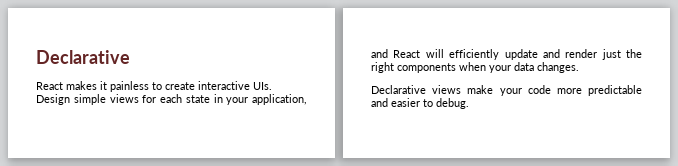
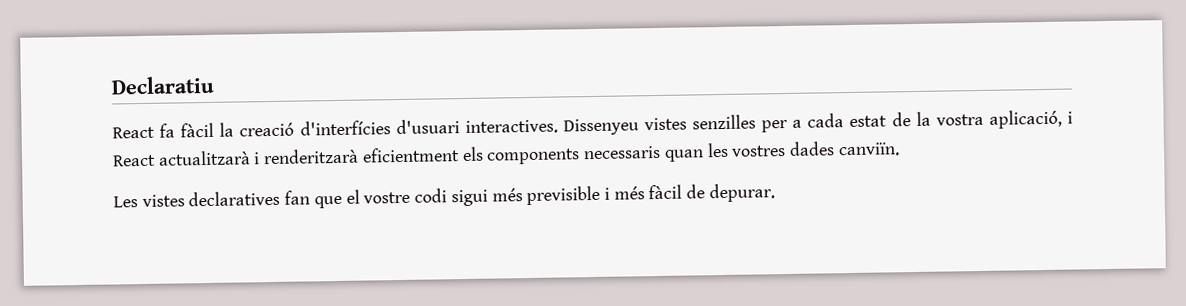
[36,50,130,64] [36,81,272,92] [36,94,307,105] [371,49,642,60] [371,62,579,73] [371,85,642,96] [371,98,469,109] Declarative // React makes it painless to create interactive UIs. Design simple views for each state in your application, and React will efficiently update and render just the right components when your data changes. // Declarative views make your code more predictable and easier to debug. -> [111,75,215,95] [112,109,1073,139] [112,141,900,167] [113,183,775,209] Declaratiu // React fa fàcil la creació d'interfícies d'usuari interactives. Dissenyeu vistes senzilles per a cada estat de la vostra aplicació, i React actualitzarà i renderitzarà eficientment els components necessaris quan les vostres dades canviïn. // Les vistes declaratives fan que el vostre codi sigui més previsible i més fàcil de depurar.

